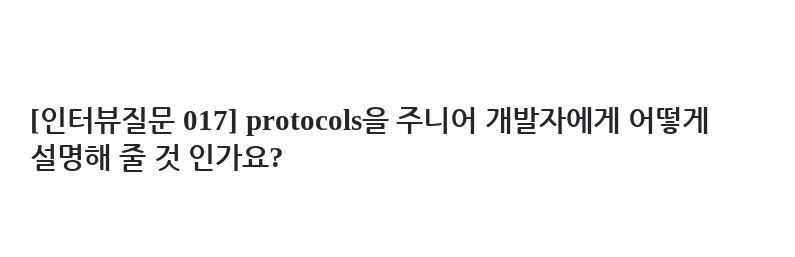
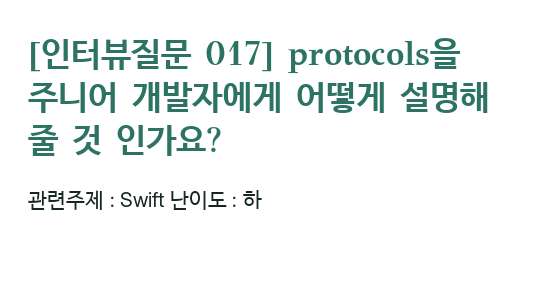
(285, 157) none -> [28,190,262,210] // 관련주제 : Swift 난이도 : 하

